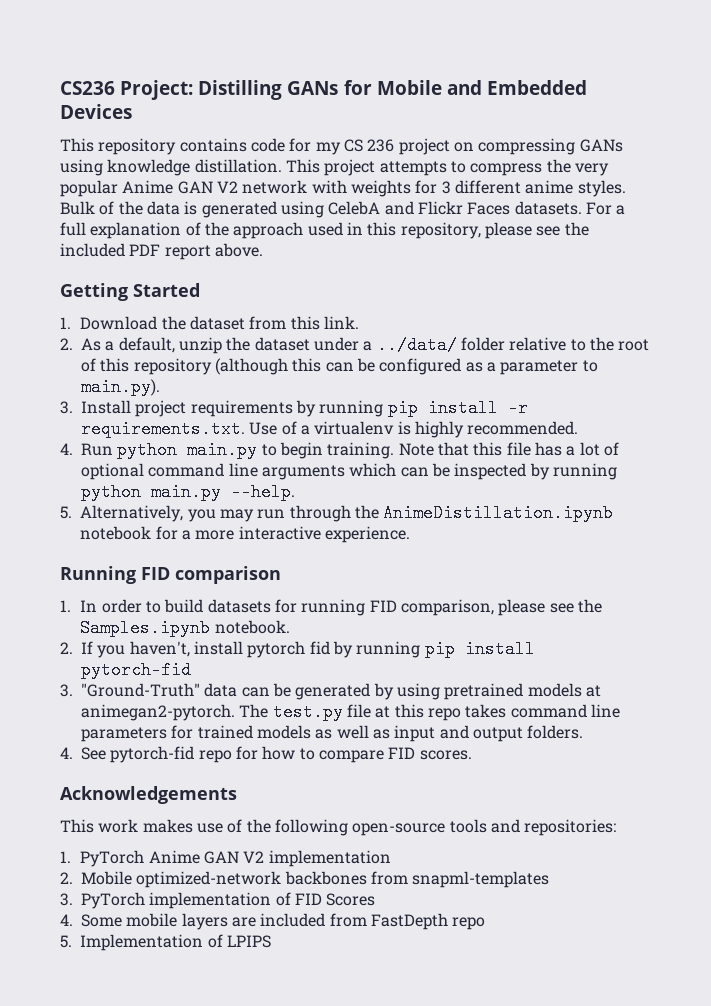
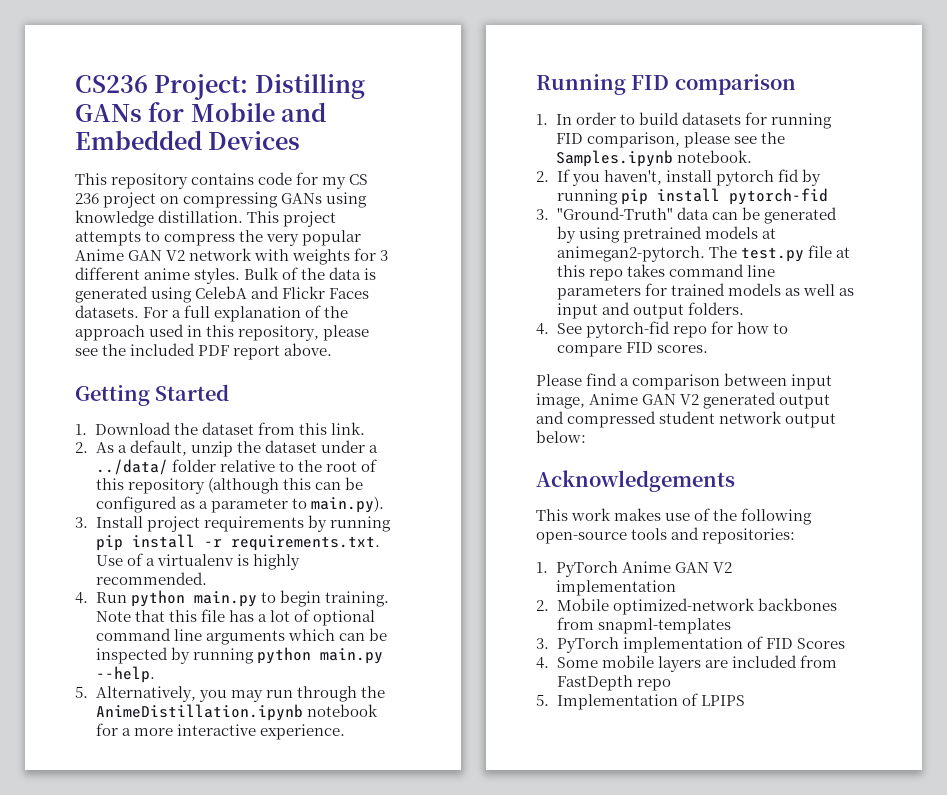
(472, 755) none -> [536,373,833,390] [536,392,831,409] [536,411,837,428] [536,430,586,443] // Please find a comparison between input image, Anime GAN V2 generated output and compressed student network output below:

